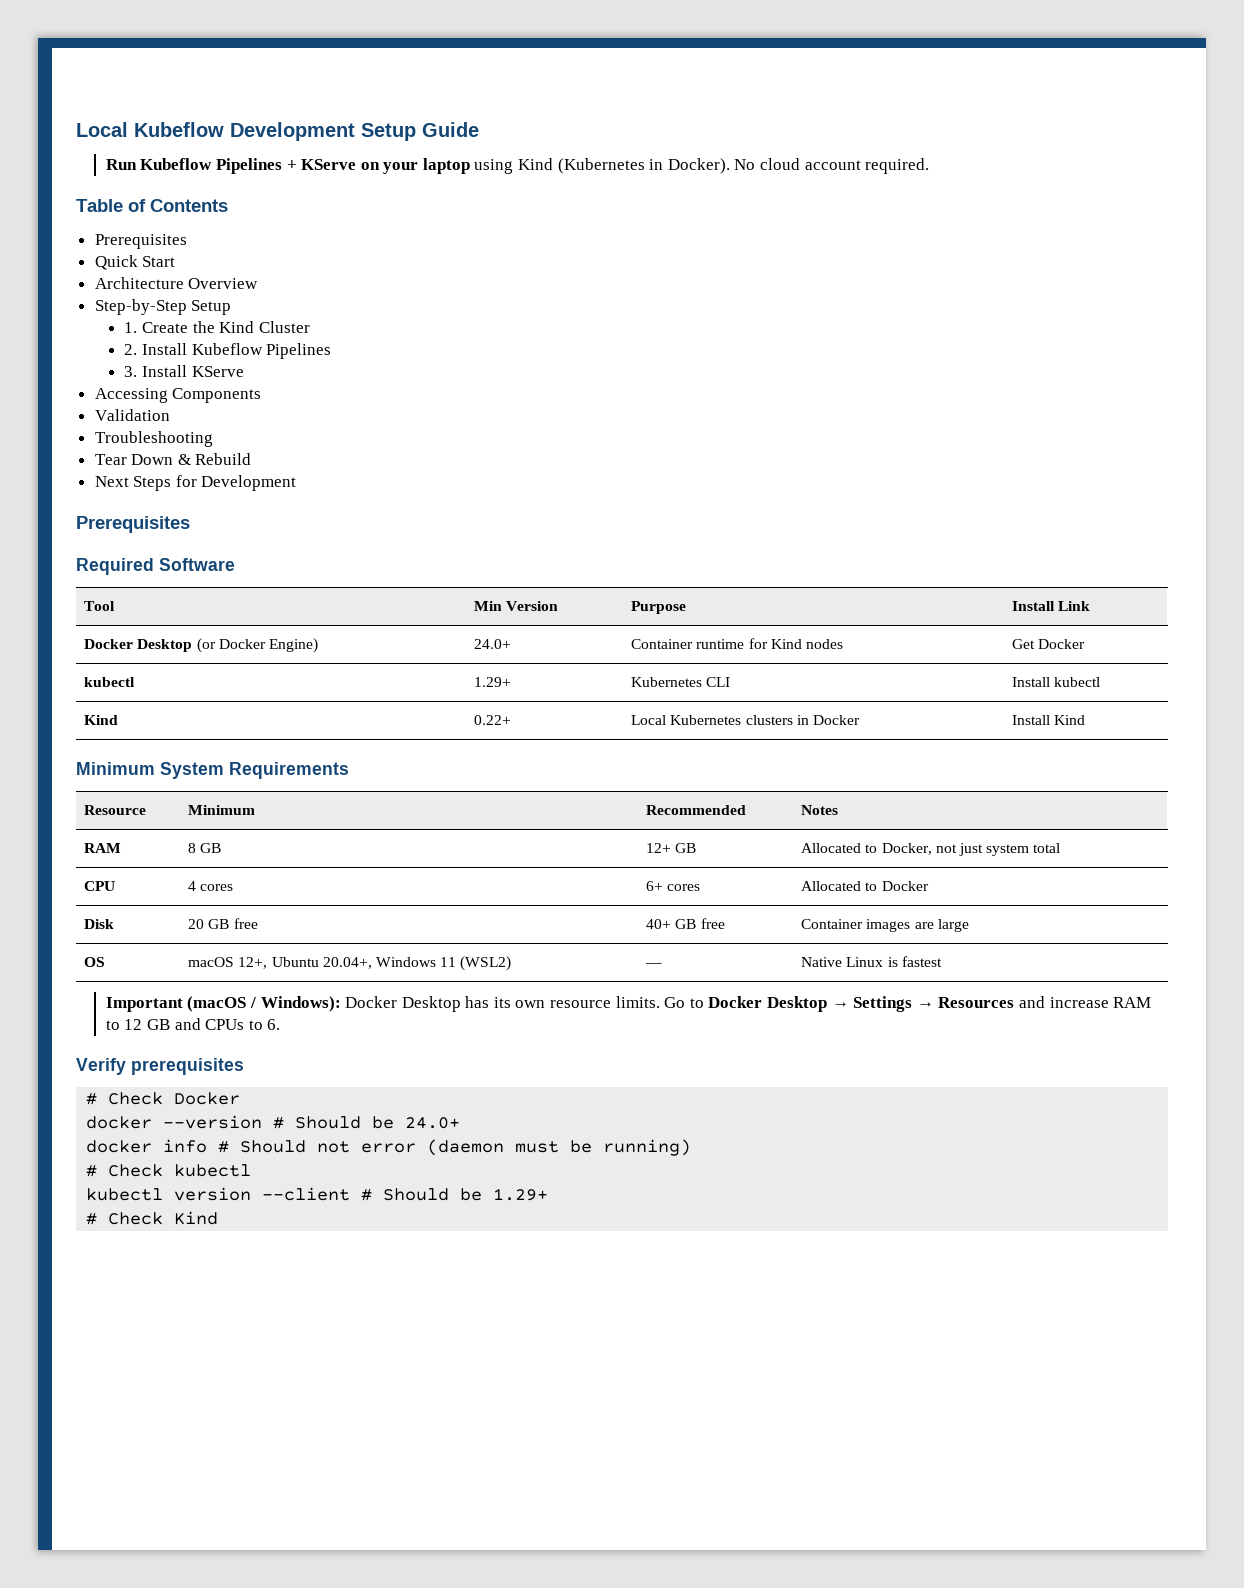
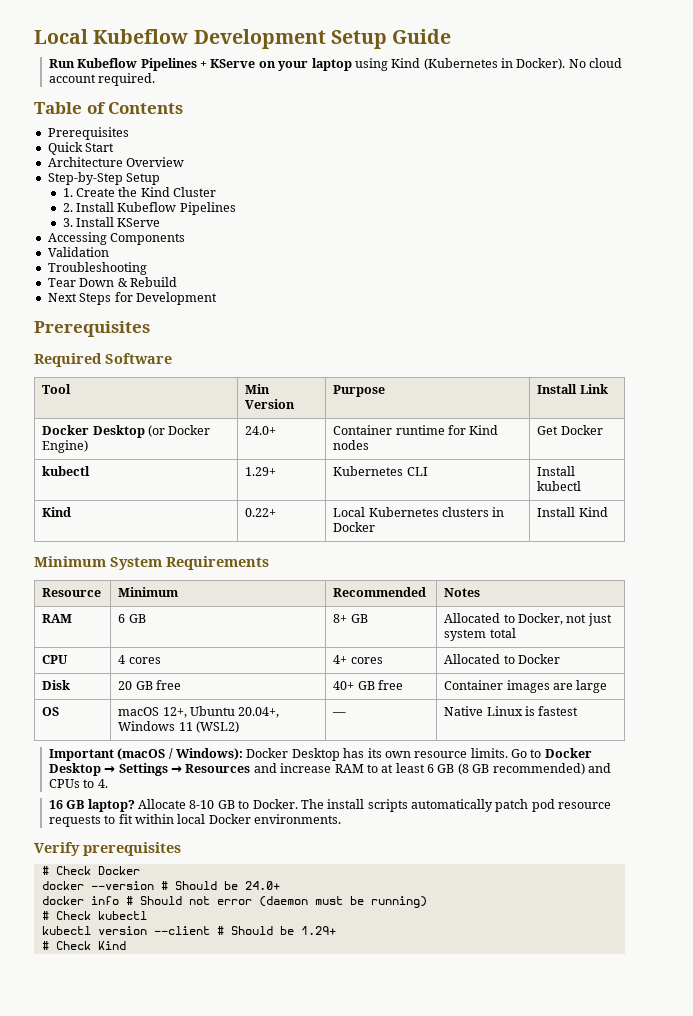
[188,843,222,853] [646,843,672,853] 8 GB | 12+ -> [118,614,146,623] [333,614,348,623] 6 GB | 8+
[646,881,664,891] 6+ -> [333,655,348,664] 4+
[124,1018,281,1030] 12 GB and CPUs to 6. -> [381,763,611,775] [48,779,108,788] [48,799,612,812] [48,814,342,827] at least 6 GB (8 GB recommended) and CPUs to 4. // 16 GB laptop? Allocate 8-10 GB to Docker. The install scripts automatically patch pod resource requests to fit within local Docker environments.

